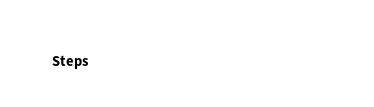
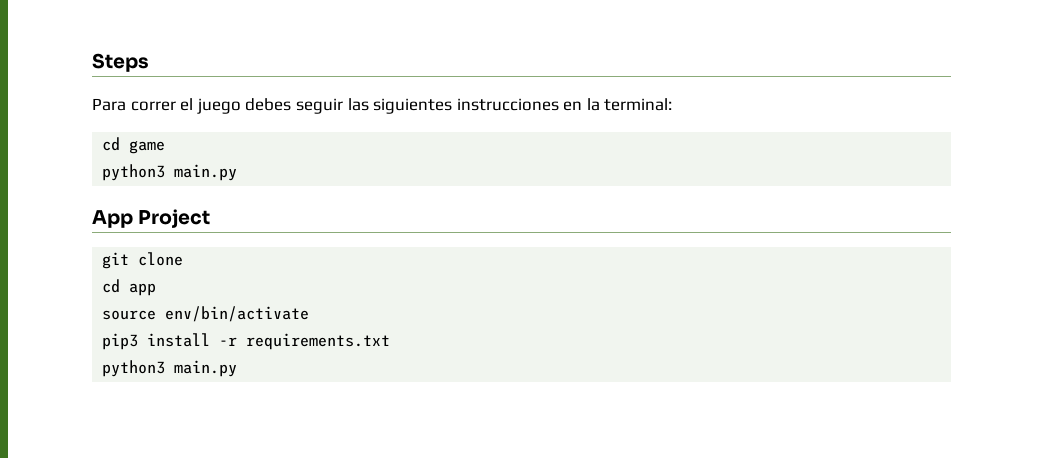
(89, 62) none -> [92,98,673,114] [102,137,166,154] [102,164,238,181] [92,209,211,228] [102,252,184,269] [102,279,157,296] [102,306,310,322] [102,333,391,350] [102,360,238,377] // Para correr el juego debes seguir las siguientes instrucciones en la terminal: // cd game // python3 main.py // App Project // git clone // cd app // source env/bin/activate // pip3 install -r requirements.txt // python3 main.py

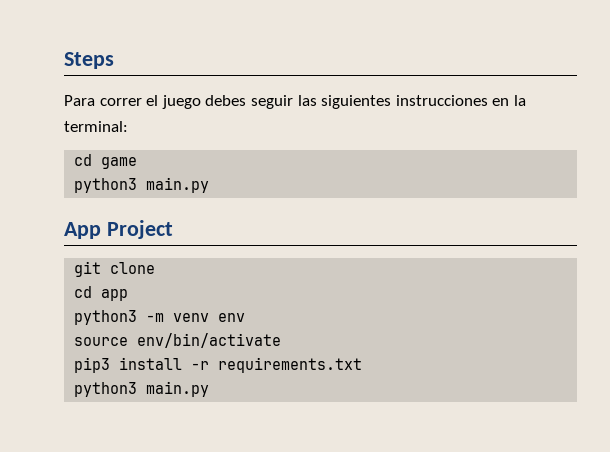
(157, 289) none -> [74,310,246,325] // python3 -m venv env

